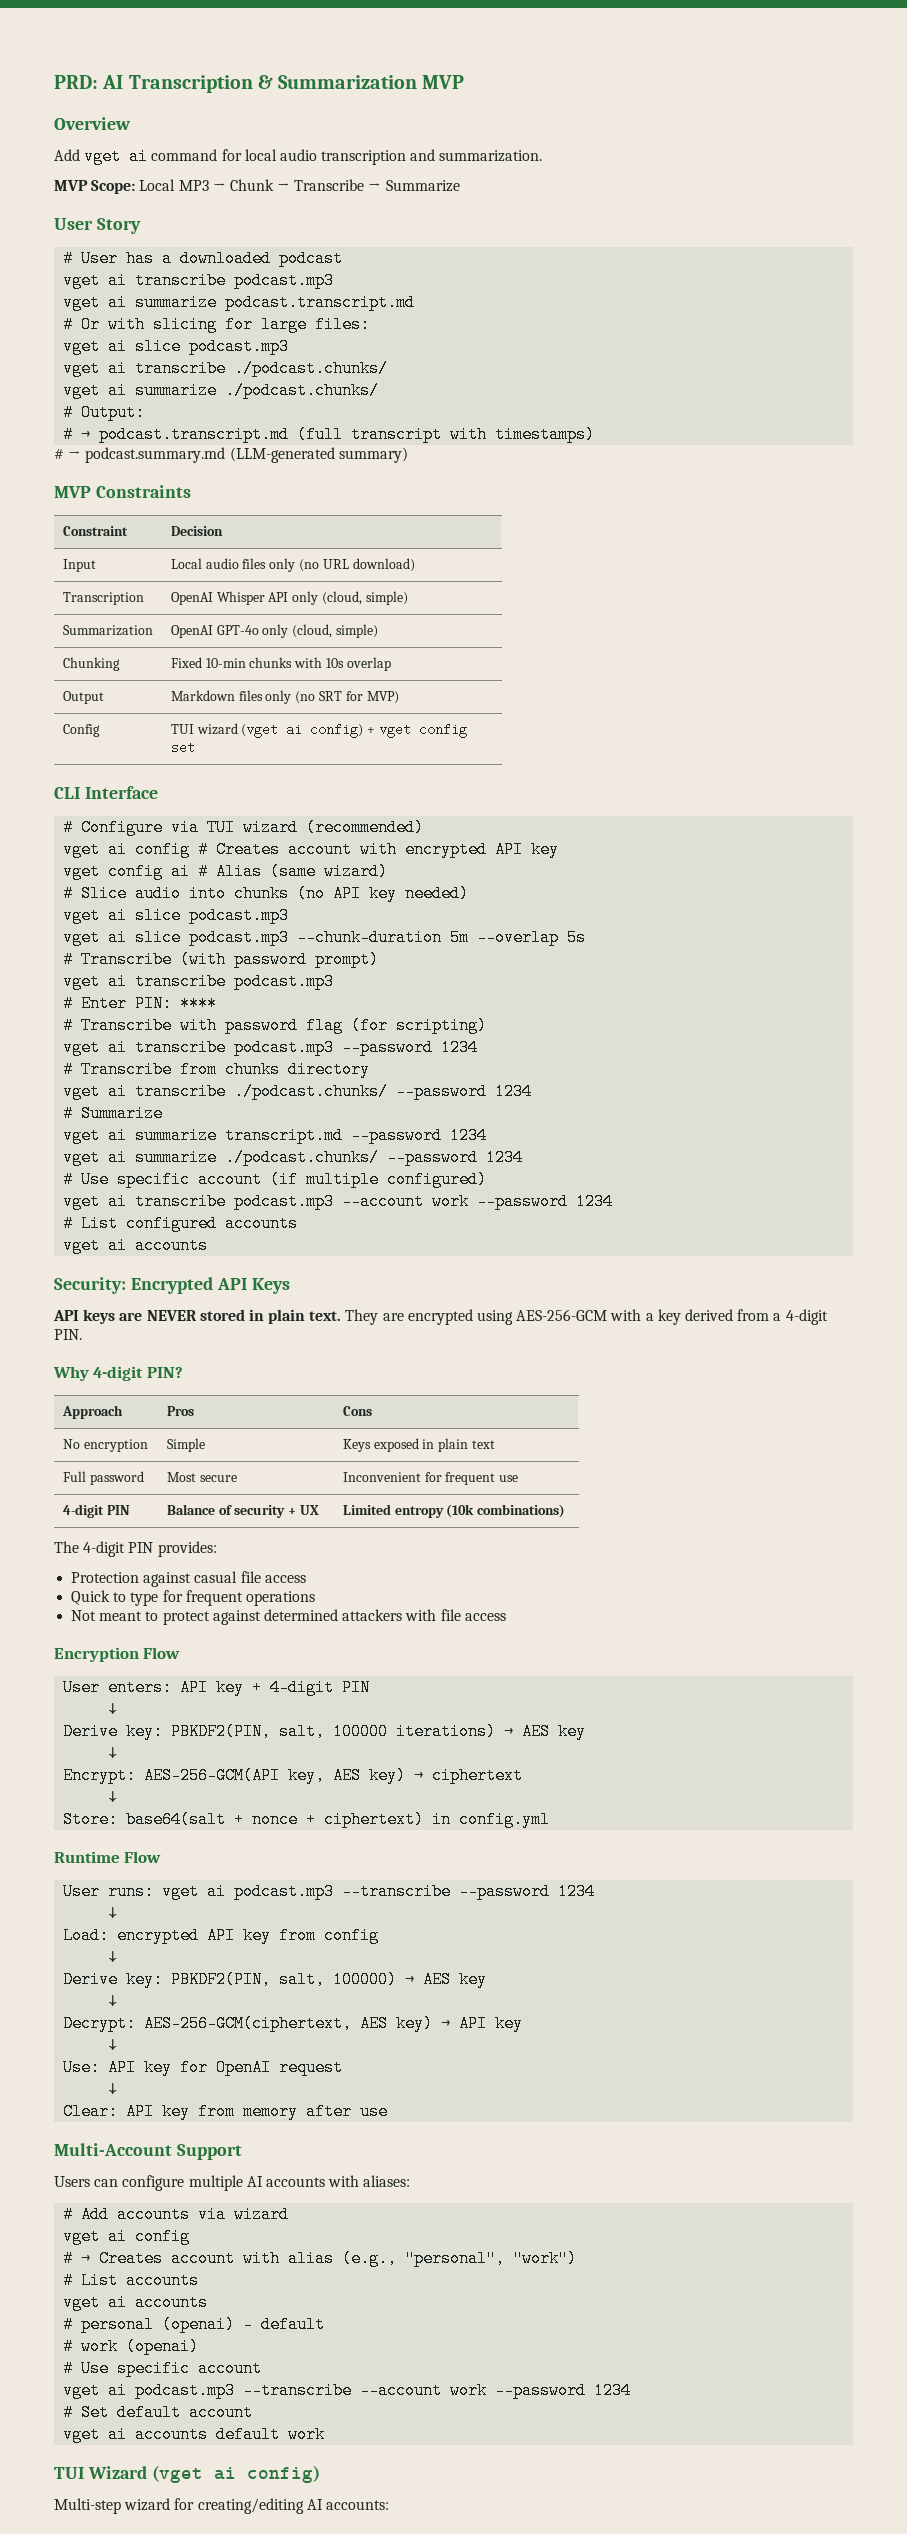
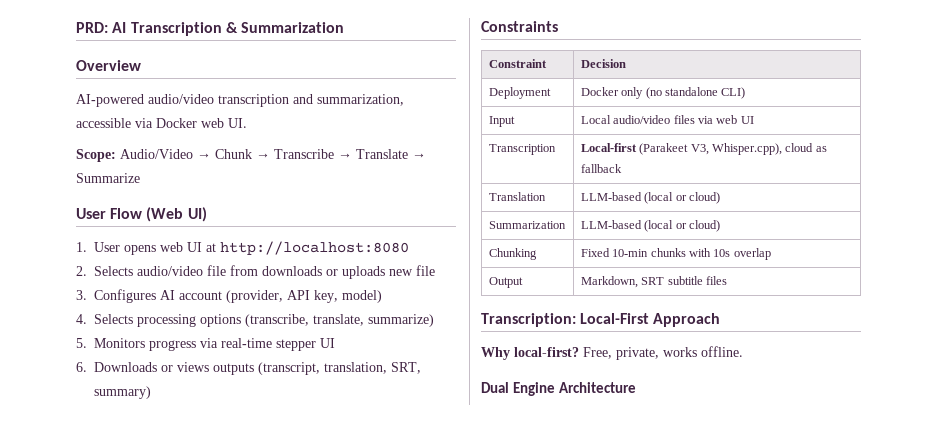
[422,75,465,89] MVP -> (345, 27) none
[54,148,543,165] [54,179,209,194] Add vget ai command for local audio transcription and summarization. // MVP Scope: Local MP3 -> [76,94,404,107] [76,118,247,128] [76,149,193,162] AI-powered audio/video transcription and summarization, accessible via Docker web UI. // Scope: Audio/Video
(382, 187) none -> [356,149,426,159] Translate →
[96,218,141,234] [63,250,344,267] [63,272,335,289] [63,294,416,311] [63,316,371,333] [63,338,290,355] [63,360,389,377] [63,382,380,399] [63,404,146,421] [63,426,596,443] [54,447,335,463] Story // # User has a downloaded podcast // vget ai transcribe podcast.mp3 // vget ai summarize podcast.transcript.md // # Or with slicing for large files: // vget ai slice podcast.mp3 // vget ai transcribe ./podcast.chunks/ // vget ai summarize ./podcast.chunks/ // # Output: // # → podcast.transcript.md (full transcript with timestamps) // # → podcast.summary.md (LLM-generated -> [110,207,207,222] [76,241,410,255] [76,265,436,279] [76,289,383,303] [76,314,435,327] [76,338,336,351] [76,362,422,375] Flow (Web UI) // 1. User opens web UI at http://localhost:8080 // 2. Selects audio/video file from downloads or uploads new file // 3. Configures AI account (provider, API key, model) // 4. Selects processing options (transcribe, translate, summarize) // 5. Monitors progress via real-time stepper UI // 6. Downloads or views outputs (transcript, translation, SRT,
[54,486,91,498] MVP -> (152, 392) none
[62,559,96,572] [170,558,415,572] [62,592,144,605] [170,591,408,605] [62,625,153,636] [170,624,379,638] Input | Local audio files only (no URL download) // Transcription | OpenAI Whisper API only (cloud, simple) // Summarization | OpenAI GPT-4o only (cloud, simple) -> [488,87,551,99] [580,87,746,99] [488,116,515,127] [580,115,754,124] [488,144,556,155] [580,143,827,155] [580,164,622,173] [488,192,546,201] [580,192,721,204] [488,221,566,229] [580,220,721,232] Deployment | Docker only (no standalone CLI) // Input | Local audio/video files via web UI // Transcription | Local-first (Parakeet V3, Whisper.cpp), cloud as fallback // Translation | LLM-based (local or cloud) // Summarization | LLM-based (local or cloud)
[170,690,399,704] [62,724,100,737] [170,723,468,738] [170,741,195,754] [54,786,158,799] [63,819,425,836] [63,841,560,858] [63,863,389,880] [63,885,470,902] [63,907,290,924] [63,929,587,946] [63,951,380,968] [63,973,335,990] [63,995,218,1012] [63,1017,488,1034] [63,1039,479,1056] [63,1061,371,1078] [63,1083,533,1100] [63,1105,164,1122] [63,1127,488,1144] [63,1149,524,1166] [63,1171,488,1188] [63,1193,614,1210] [63,1215,299,1232] [63,1237,209,1254] [54,1277,290,1294] [53,1309,828,1325] [54,1329,82,1340] [53,1366,183,1381] [61,1405,123,1419] [166,1406,194,1416] [342,1406,372,1416] [62,1439,148,1452] [166,1438,205,1452] [342,1438,496,1452] [62,1471,144,1485] [166,1472,237,1482] [342,1472,519,1485] [62,1504,130,1518] [166,1504,320,1518] [342,1504,566,1518] [54,1541,217,1557] [71,1571,306,1587] [71,1590,315,1606] [71,1609,506,1625] [54,1647,181,1662] [63,1679,371,1696] [108,1703,118,1714] [63,1723,587,1740] [108,1747,118,1758] [63,1767,524,1784] [108,1791,118,1802] [63,1811,551,1828] [54,1851,162,1863] [63,1883,596,1900] [108,1907,118,1918] [63,1927,380,1944] [108,1951,118,1962] [63,1971,488,1988] [108,1995,118,2006] [63,2015,524,2032] [108,2039,118,2050] [63,2059,344,2076] [108,2083,118,2094] [63,2103,389,2120] [54,2143,242,2160] [54,2175,411,2191] [63,2206,290,2223] [63,2228,191,2245] [63,2250,578,2267] [63,2272,200,2289] [63,2294,209,2311] [63,2316,326,2333] [63,2338,200,2355] [63,2360,263,2377] [63,2382,632,2399] [63,2404,254,2421] [63,2426,326,2443] [54,2465,320,2483] [54,2498,389,2514] Markdown files only (no SRT for MVP) // Config | TUI wizard (vget ai config) + vget config set // CLI Interface // # Configure via TUI wizard (recommended) // vget ai config # Creates account with encrypted API key // vget config ai # Alias (same wizard) // # Slice audio into chunks (no API key needed) // vget ai slice podcast.mp3 // vget ai slice podcast.mp3 --chunk-duration 5m --overlap 5s // # Transcribe (with password prompt) // vget ai transcribe podcast.mp3 // # Enter PIN: **** // # Transcribe with password flag (for scripting) // vget ai transcribe podcast.mp3 --password 1234 // # Transcribe from chunks directory // vget ai transcribe ./podcast.chunks/ --password 1234 // # Summarize // vget ai summarize transcript.md --password 1234 // vget ai summarize ./podcast.chunks/ --password 1234 // # Use specific account (if multiple configured) // vget ai transcribe podcast.mp3 --account work --password 1234 // # List configured accounts // vget ai accounts // Security: Encrypted API Keys // API keys are NEVER stored in plain text. They are encrypted using AES-256-GCM with a key derived from a 4-digit PIN. // Why 4-digit PIN? // Approach | Pros | Cons // No encryption | Simple | Keys exposed in plain text // Full password | Most secure | Inconvenient for frequent use // 4-digit PIN | Balance of security + UX | Limited entropy (10k combinations) // The 4-digit PIN provides: // Protection against casual file access // Quick to type for frequent operations // Not meant to protect against determined attackers with file access // Encryption Flow // User enters: API key + 4-digit PIN // ↓ // Derive key: PBKDF2(PIN, salt, 100000 iterations) → AES key // ↓ // Encrypt: AES-256-GCM(API key, AES key) → ciphertext // ↓ // Store: base64(salt + nonce + ciphertext) in config.yml // Runtime Flow // User runs: vget ai podcast.mp3 --transcribe --password 1234 // ↓ // Load: encrypted API key from config // ↓ // Derive key: PBKDF2(PIN, salt, 100000) → AES key // ↓ // Decrypt: AES-256-GCM(ciphertext, AES key) → API key // ↓ // Use: API key for OpenAI request // ↓ // Clear: API key from memory after use // Multi-Account Support // Users can configure multiple AI accounts with aliases: // # Add accounts via wizard // vget ai config // # → Creates account with alias (e.g., "personal", "work") // # List accounts // vget ai accounts // # personal (openai) - default // # work (openai) // # Use specific account // vget ai podcast.mp3 --transcribe --account work --password 1234 // # Set default account // vget ai accounts default work // TUI Wizard (vget ai config) // Multi-step wizard for creating/editing AI accounts: -> [580,276,728,288] [481,313,721,327] [481,346,743,360] [481,382,636,396] Markdown, SRT subtitle files // Transcription: Local-First Approach // Why local-first? Free, private, works offline. // Dual Engine Architecture

